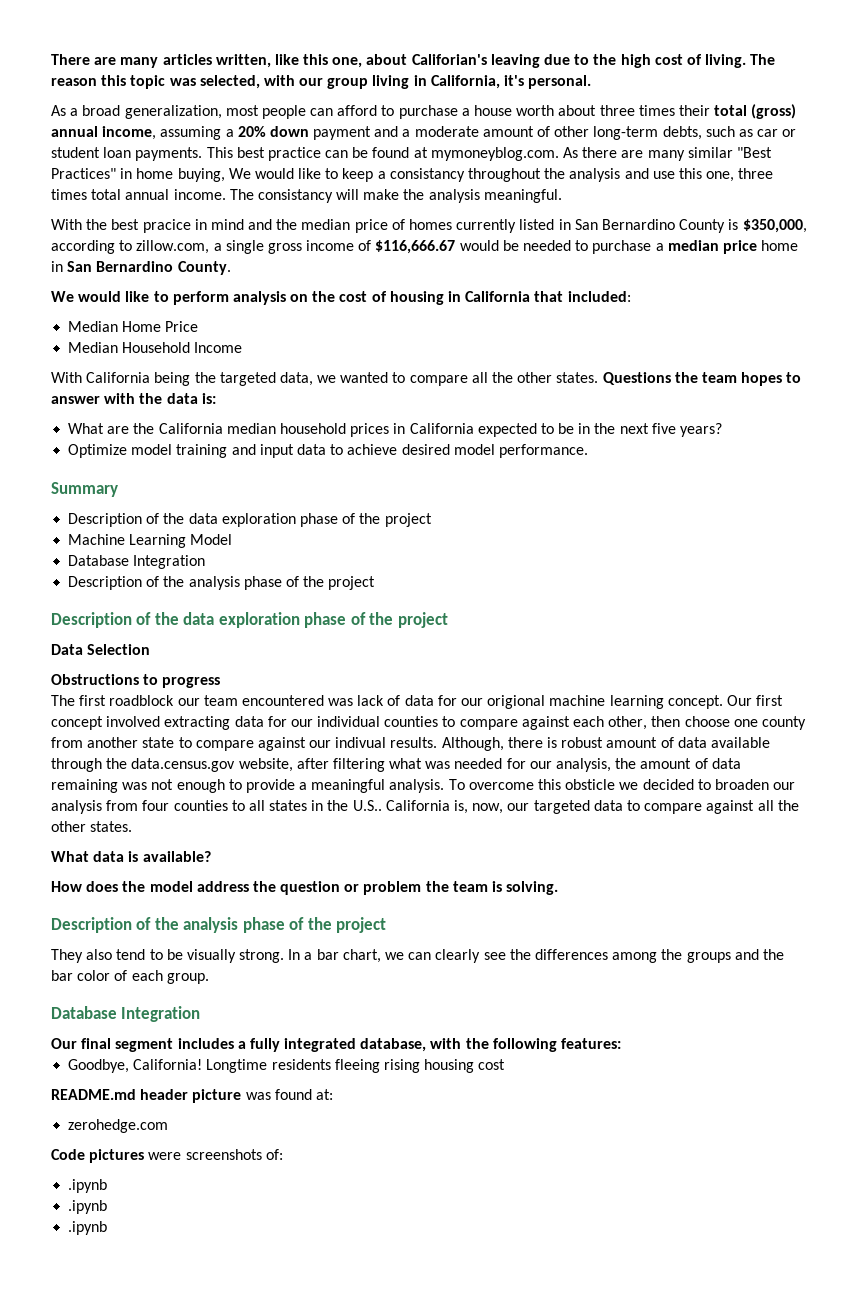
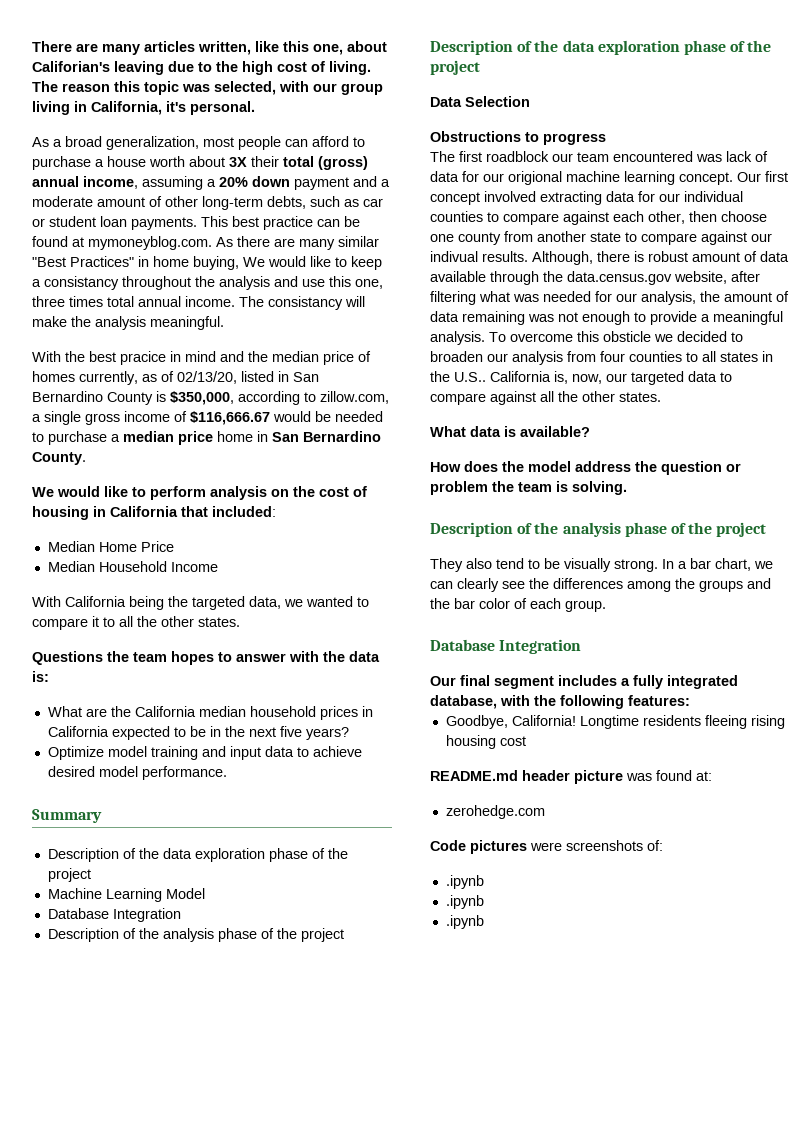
[599,105,675,116] three times -> [229,157,247,167] 3X
[456,219,517,233] currently -> [79,371,237,385] currently, as of 02/13/20,
[471,372,599,383] all the other states. -> [92,616,240,627] it to all the other states. //

